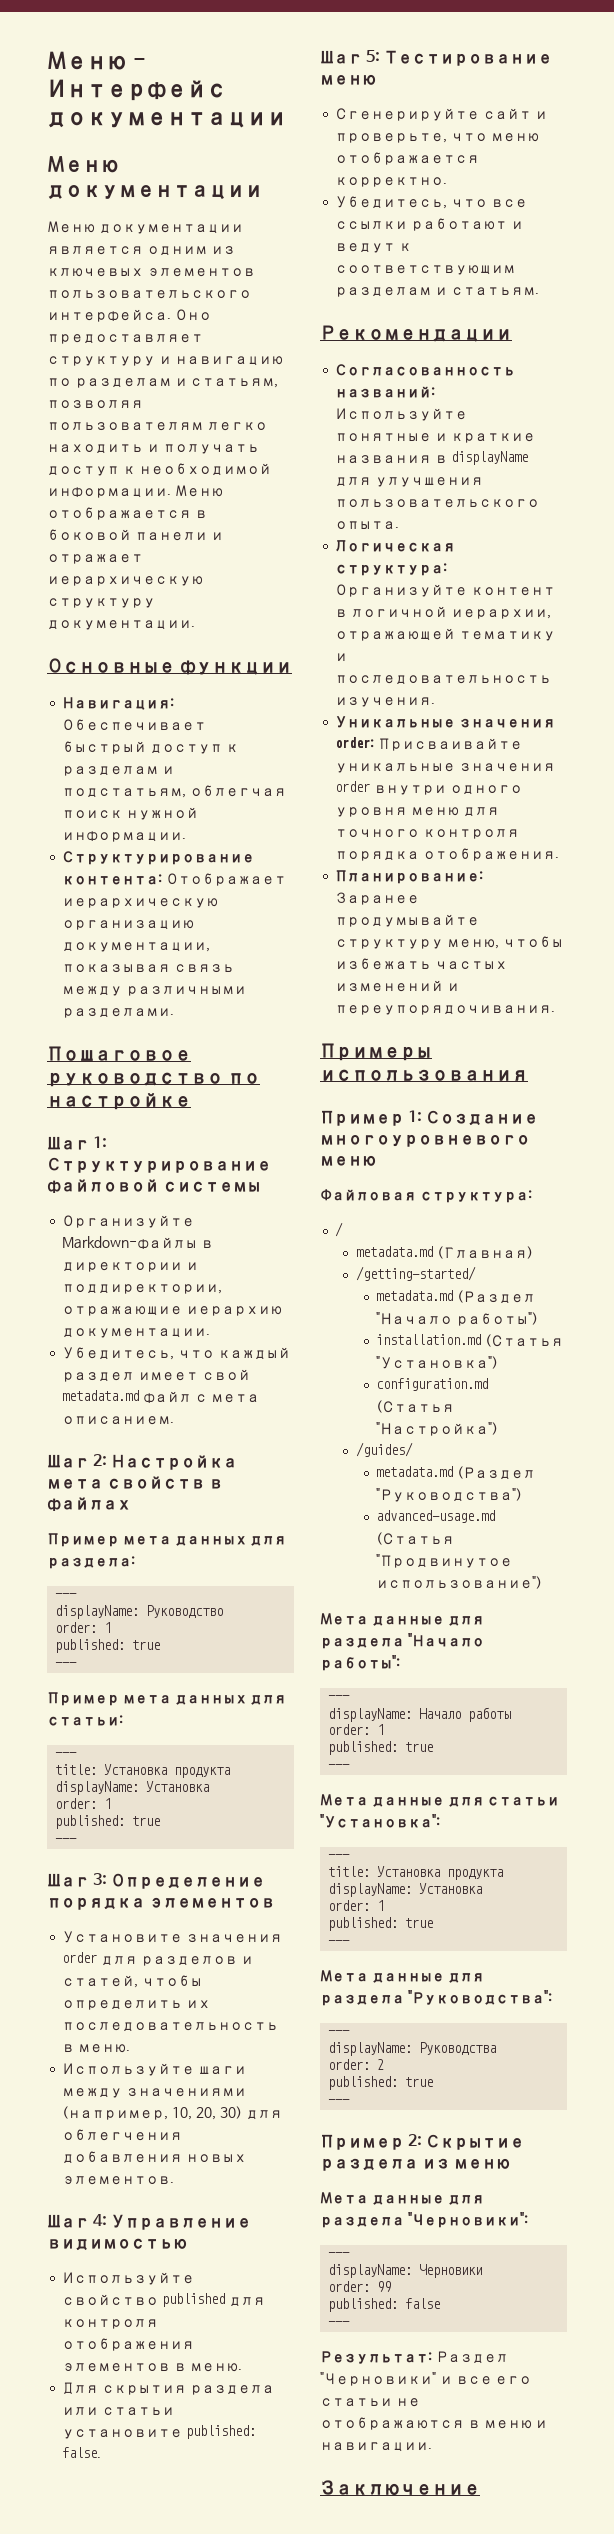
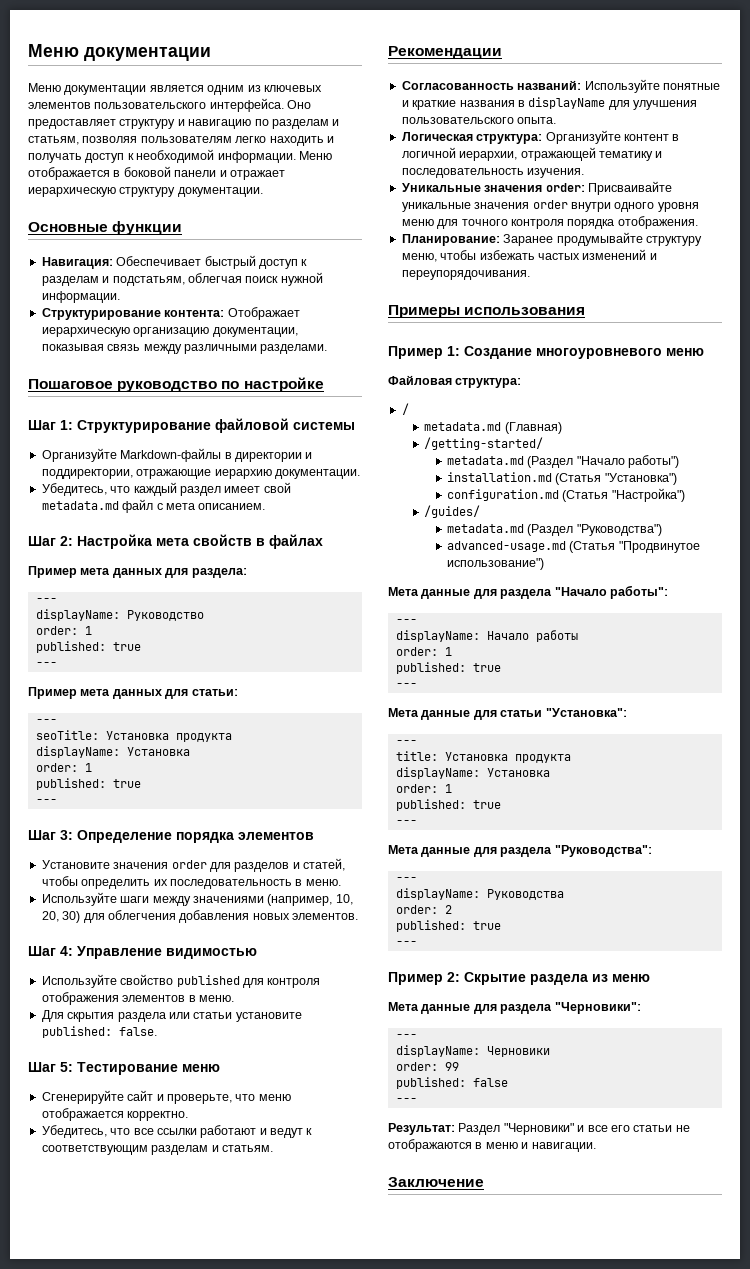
[47,51,146,70] [47,79,227,101] [47,112,287,128] [47,156,119,173] Меню - Интерфейс документации // Меню -> [28,44,79,57] Меню
[55,1764,98,1775] title: -> [35,730,99,740] seoTitle:

